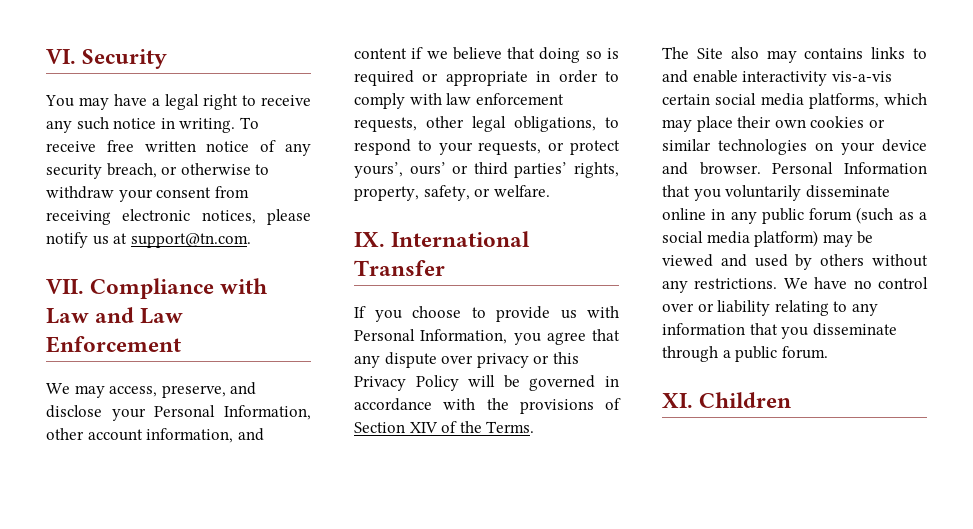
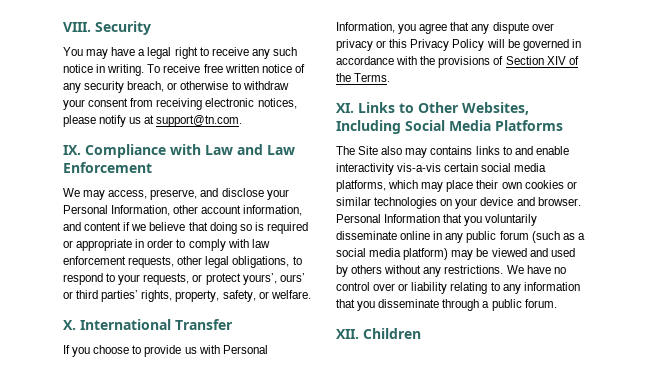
[46,49,76,64] VI. -> [63,22,91,32] VIII.
[46,279,84,294] VII. -> [63,145,81,155] IX.
[354,232,385,247] IX. -> [63,320,76,330] X.
(535, 427) none -> [336,102,529,115] [336,120,563,134] // XI. Links to Other Websites, Including Social Media Platforms
[662,393,693,408] XI. -> [336,329,359,339] XII.

